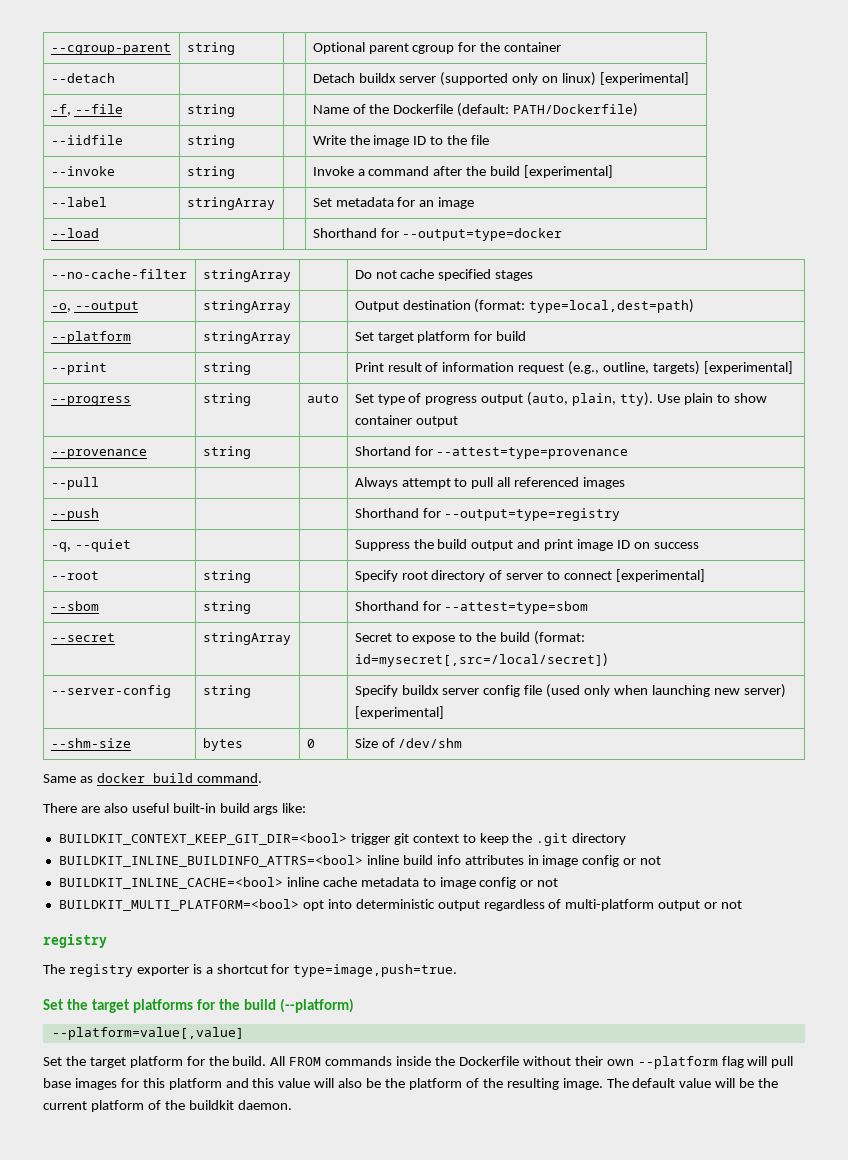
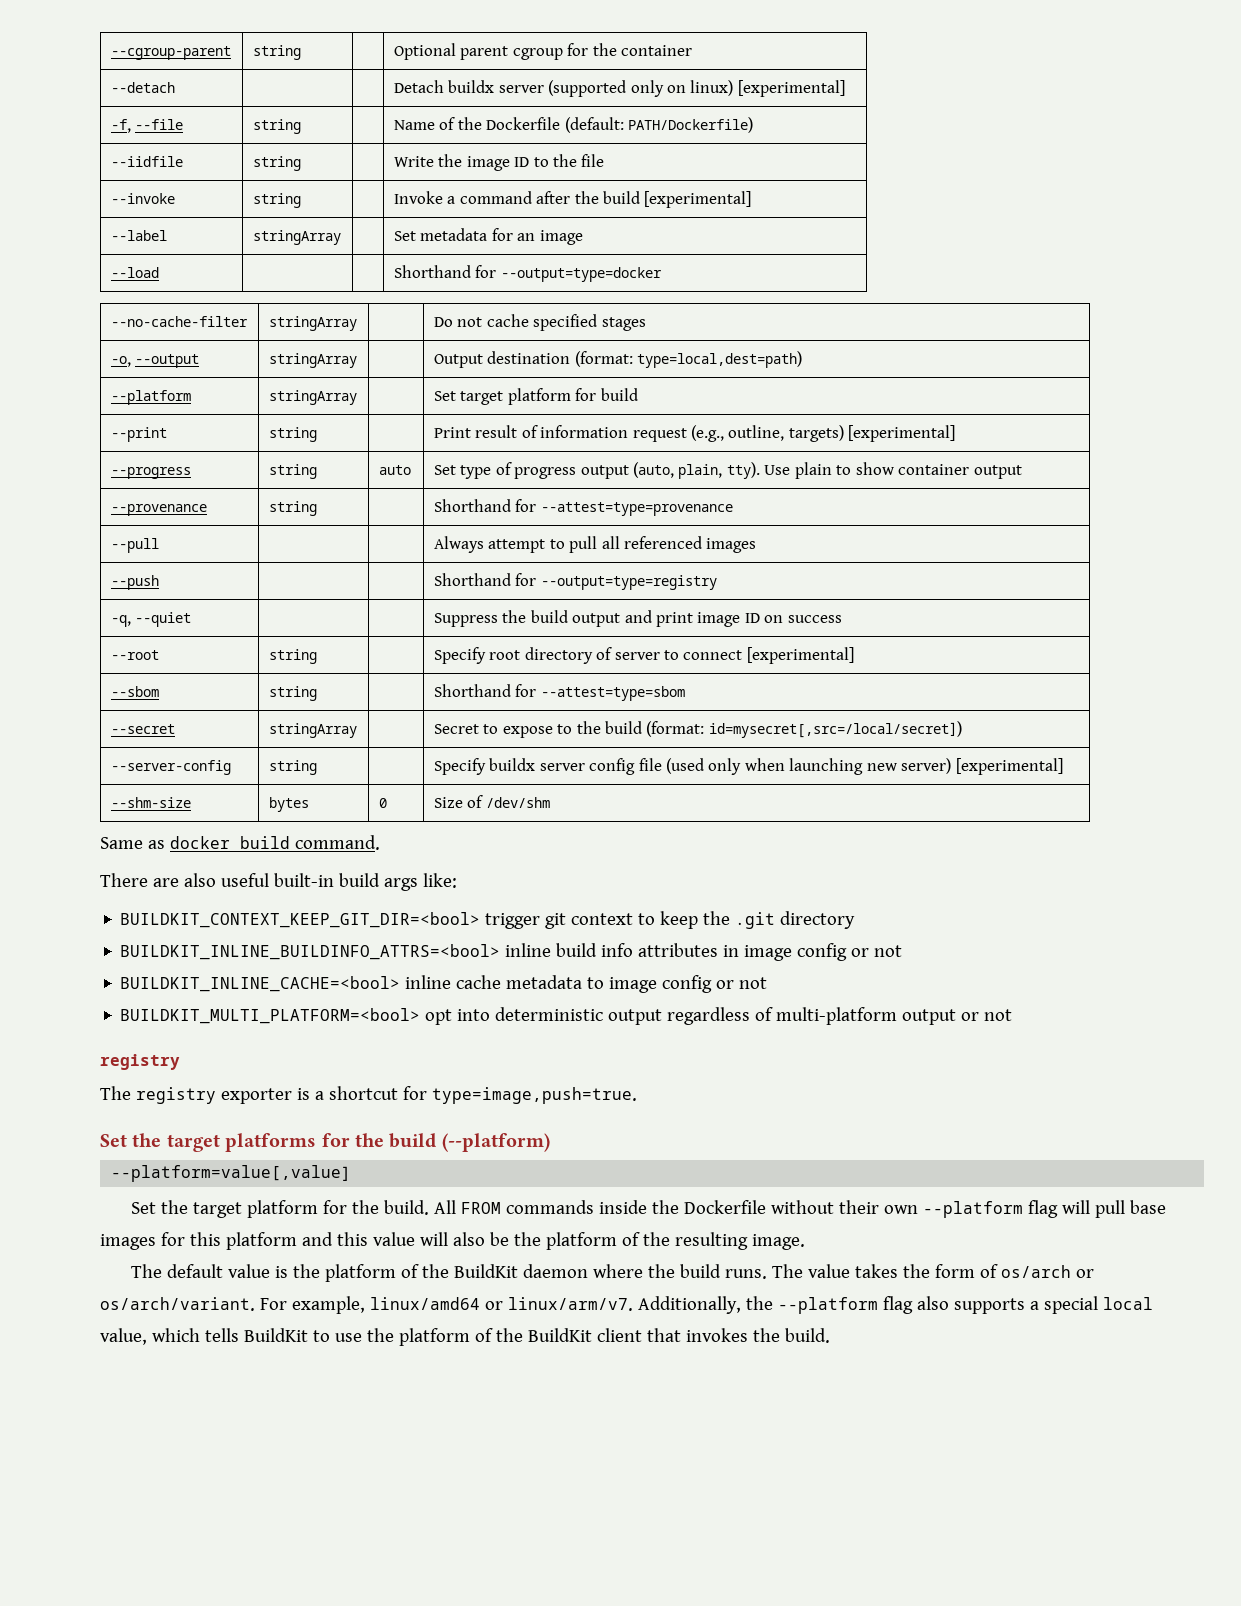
[354,446,411,456] Shortand -> [433,499,511,512] Shorthand
(603, 1084) none -> (805, 1242) //
[715,1078,779,1088] [43,1100,292,1112] will be the current platform of the buildkit daemon. -> [275,1264,1095,1282] [100,1296,1153,1314] [100,1328,830,1346] is the platform of the BuildKit daemon where the build runs. The value takes the form of os/arch or os/arch/variant. For example, linux/amd64 or linux/arm/v7. Additionally, the --platform flag also supports a special local value, which tells BuildKit to use the platform of the BuildKit client that invokes the build.

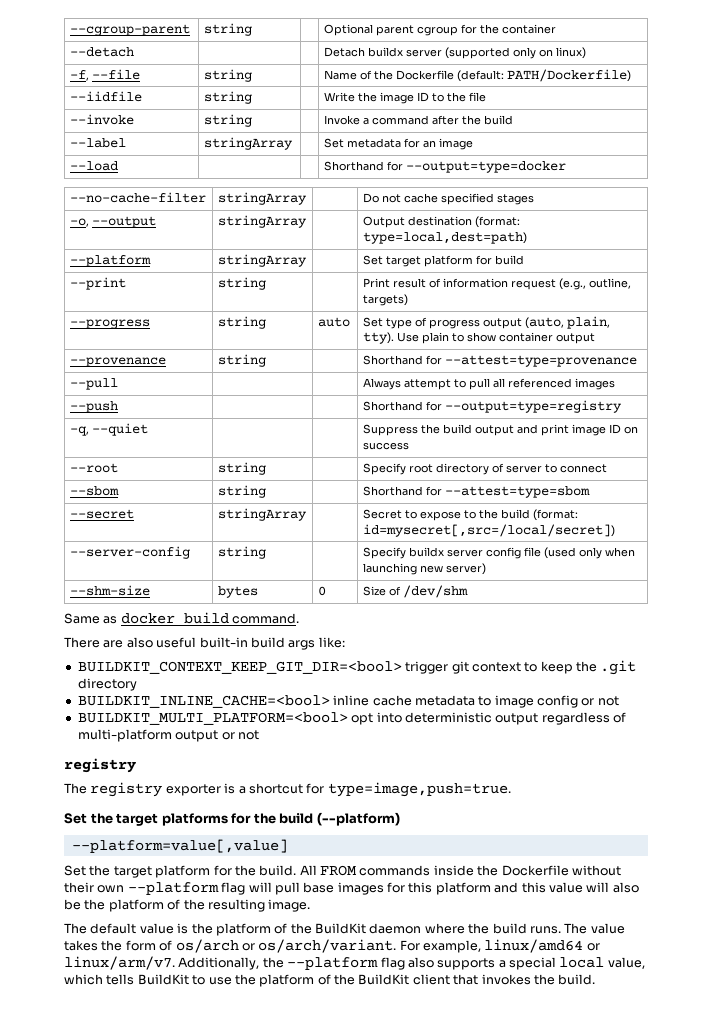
[737,80,845,97] [experimental] -> (586, 53) none
[644,191,752,208] [experimental] -> (513, 120) none
[848,425,956,442] [experimental] -> (408, 300) none
[746,647,854,664] [experimental] -> (607, 468) none
[955,758,1063,775] [experimental] -> (486, 569) none
[120,943,903,961] // BUILDKIT_INLINE_BUILDINFO_ATTRS=<bool> inline build info attributes in image config or not -> (137, 684) none

